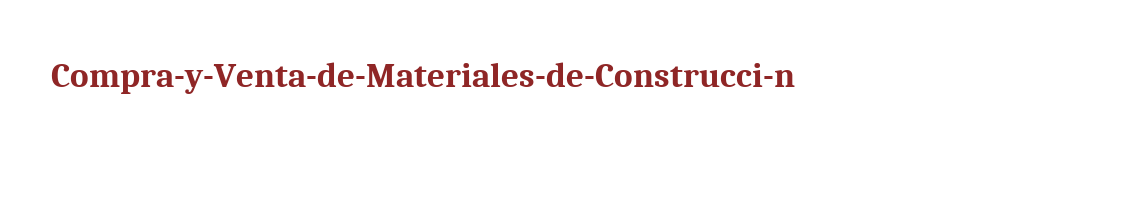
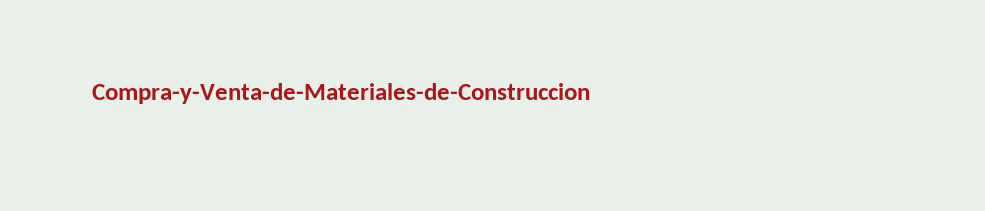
[51,62,795,94] Compra-y-Venta-de-Materiales-de-Construcci-n -> [92,83,590,104] Compra-y-Venta-de-Materiales-de-Construccion

